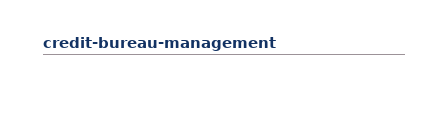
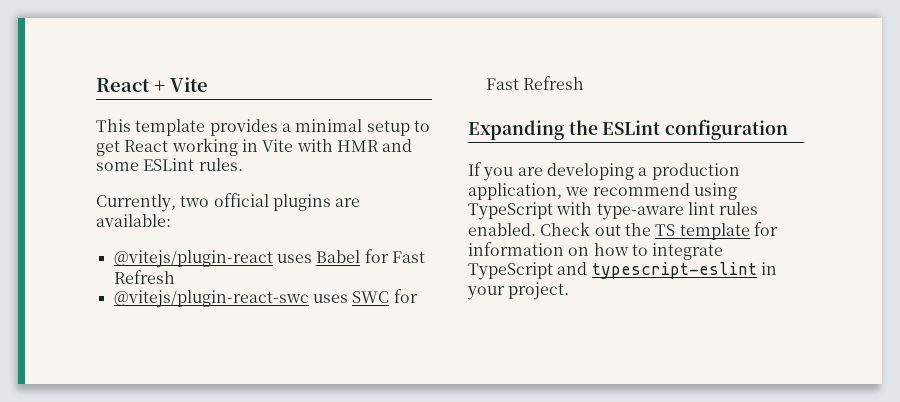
[43,37,276,51] credit-bureau-management -> [96,77,208,92] [96,119,430,136] [96,138,413,156] [96,158,243,171] [96,193,361,212] [96,214,171,227] [113,249,425,268] [113,270,175,284] [113,289,418,308] [485,76,584,90] [468,119,789,140] [468,162,740,181] [468,183,737,200] [468,202,759,220] [468,222,778,240] [468,242,724,260] [468,262,777,280] [467,282,570,300] React + Vite // This template provides a minimal setup to get React working in Vite with HMR and some ESLint rules. // Currently, two official plugins are available: // @vitejs/plugin-react uses Babel for Fast Refresh // @vitejs/plugin-react-swc uses SWC for Fast Refresh // Expanding the ESLint configuration // If you are developing a production application, we recommend using TypeScript with type-aware lint rules enabled. Check out the TS template for information on how to integrate TypeScript and typescript-eslint in your project.

